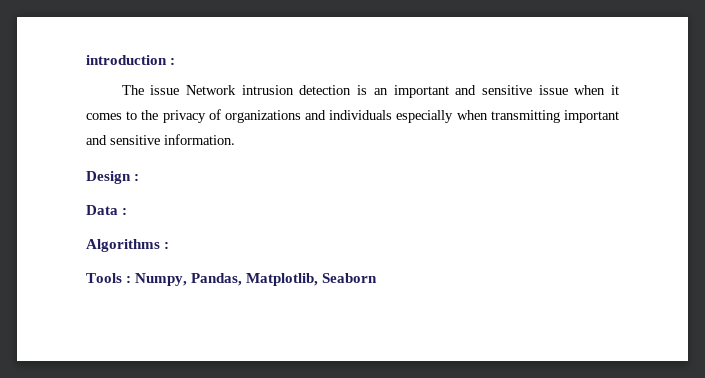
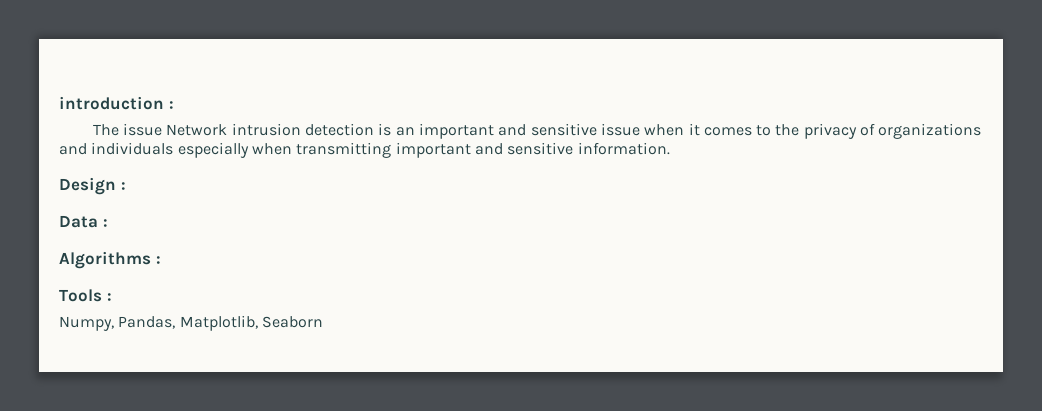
(132, 279) none -> (112, 297) //

